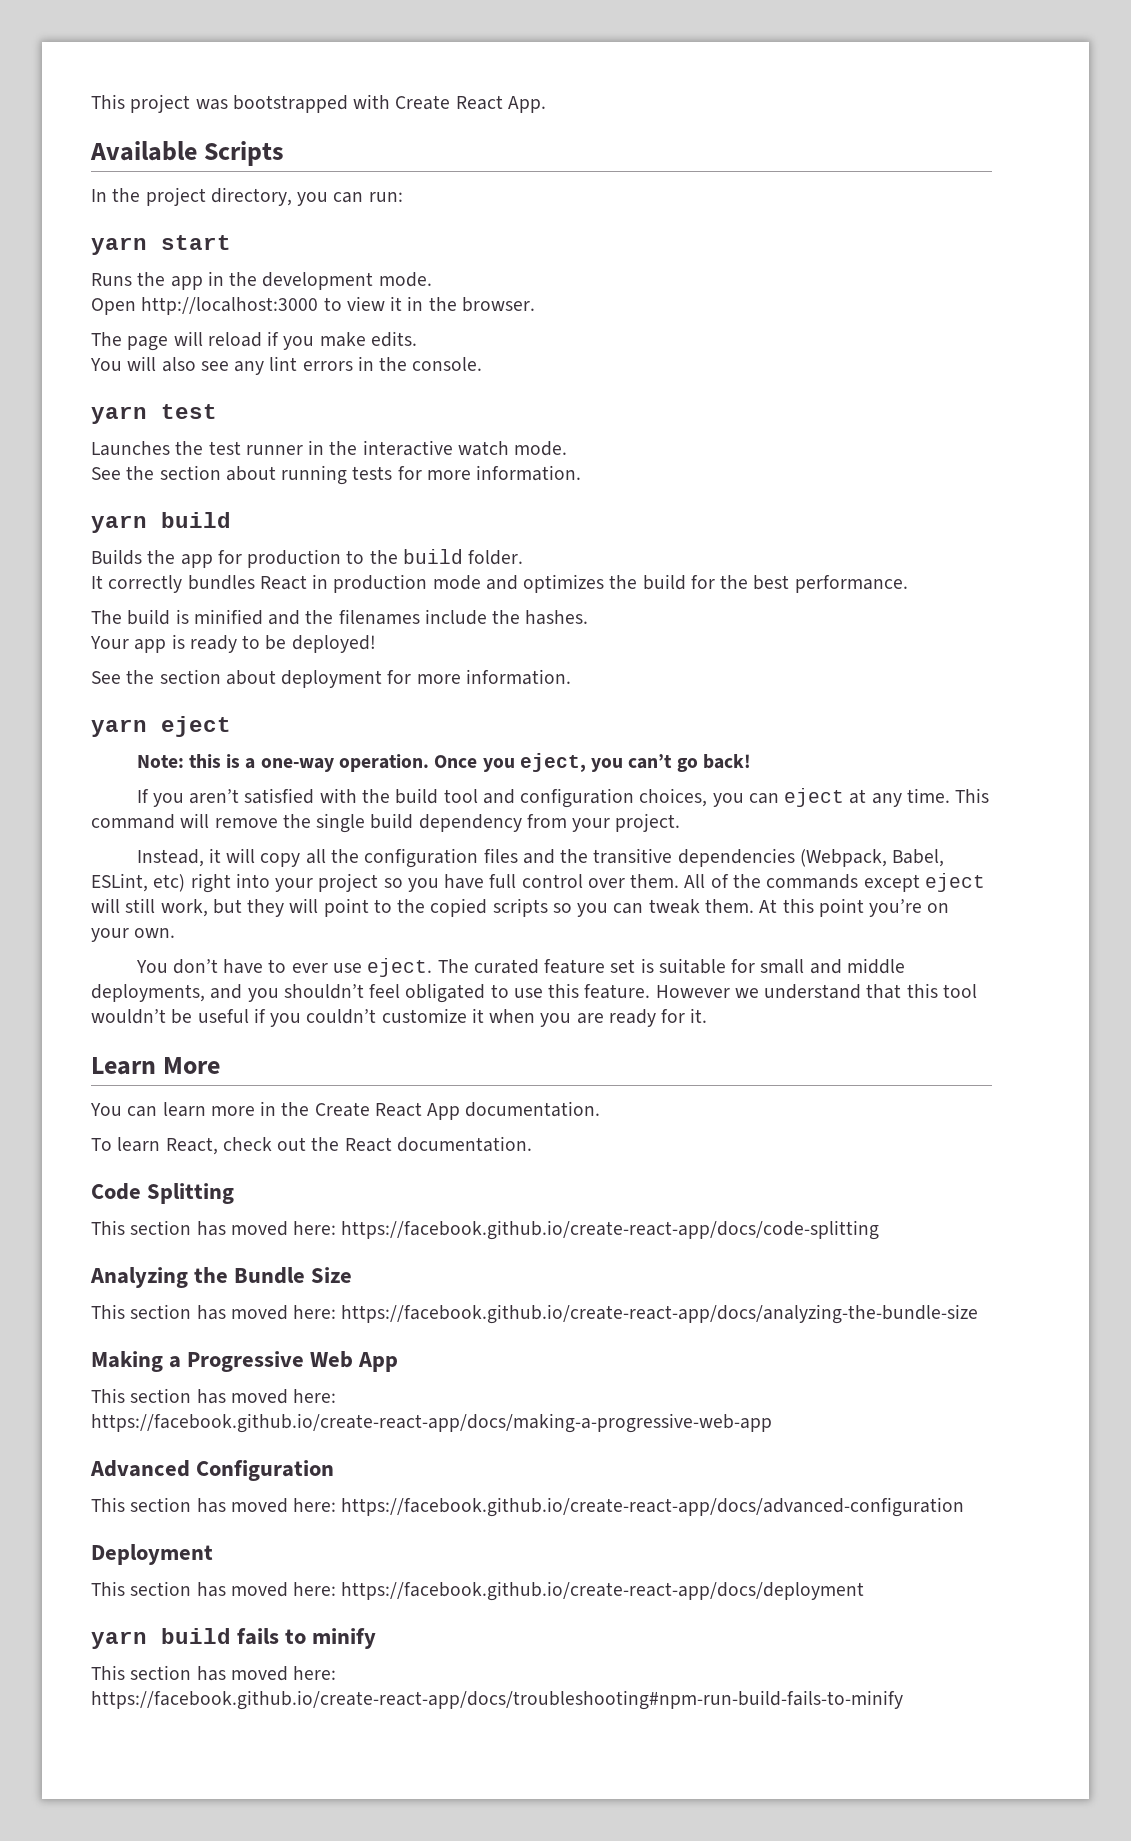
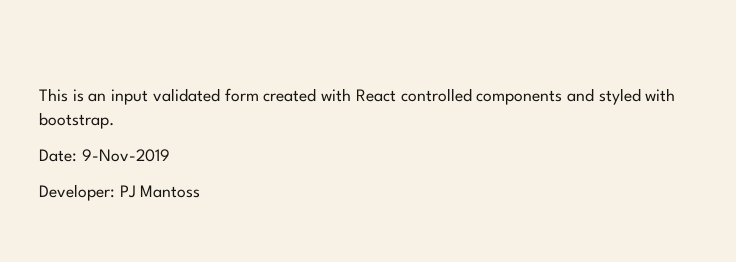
[91,94,546,113] [90,141,285,166] [91,187,403,206] [91,235,231,255] [91,271,432,290] [91,296,535,315] [91,331,417,351] [90,356,483,375] [91,404,217,424] [91,440,568,456] [91,465,582,485] [91,512,231,533] [91,549,524,568] [91,574,908,593] [91,609,589,625] [90,634,376,653] [91,669,571,688] [91,716,231,737] [136,753,751,772] [136,788,990,808] [91,813,681,833] [136,848,945,868] [91,873,985,893] [91,898,950,917] [91,928,176,942] [135,958,905,977] [91,983,977,1003] [91,1008,708,1027] [91,1057,221,1075] [90,1101,601,1120] [91,1136,532,1155] [91,1183,235,1204] [91,1220,880,1240] [90,1267,353,1288] [91,1304,979,1324] [91,1351,399,1372] [91,1388,337,1404] [91,1413,772,1433] [90,1460,335,1481] [91,1497,965,1517] [91,1544,213,1565] [91,1581,865,1601] [91,1628,377,1649] [91,1665,337,1681] [91,1690,903,1710] This project was bootstrapped with Create React App. // Available Scripts // In the project directory, you can run: // yarn start // Runs the app in the development mode. // Open http://localhost:3000 to view it in the browser. // The page will reload if you make edits. // You will also see any lint errors in the console. // yarn test // Launches the test runner in the interactive watch mode. // See the section about running tests for more information. // yarn build // Builds the app for production to the build folder. // It correctly bundles React in production mode and optimizes the build for the best performance. // The build is minified and the filenames include the hashes. // Your app is ready to be deployed! // See the section about deployment for more information. // yarn eject // Note: this is a one-way operation. Once you eject, you can’t go back! // If you aren’t satisfied with the build tool and configuration choices, you can eject at any time. This command will remove the single build dependency from your project. // Instead, it will copy all the configuration files and the transitive dependencies (Webpack, Babel, ESLint, etc) right into your project so you have full control over them. All of the commands except eject will still work, but they will point to the copied scripts so you can tweak them. At this point you’re on your own. // You don’t have to ever use eject. The curated feature set is suitable for small and middle deployments, and you shouldn’t feel obligated to use this feature. However we understand that this tool wouldn’t be useful if you couldn’t customize it when you are ready for it. // Learn More // You can learn more in the Create React App documentation. // To learn React, check out the React documentation. // Code Splitting // This section has moved here: https://facebook.github.io/create-react-app/docs/code-splitting // Analyzing the Bundle Size // This section has moved here: https://facebook.github.io/create-react-app/docs/analyzing-the-bundle-size // Making a Progressive Web App // This section has moved here: https://facebook.github.io/create-react-app/docs/making-a-progressive-web-app // Advanced Configuration // This section has moved here: https://facebook.github.io/create-react-app/docs/advanced-configuration // Deployment // This section has moved here: https://facebook.github.io/create-react-app/docs/deployment // yarn build fails to minify // This section has moved here: https://facebook.github.io/create-react-app/docs/troubleshooting#npm-run-build-fails-to-minify -> [39,88,676,105] [39,112,114,129] [39,149,170,162] [39,184,201,201] This is an input validated form created with React controlled components and styled with bootstrap. // Date: 9-Nov-2019 // Developer: PJ Mantoss

